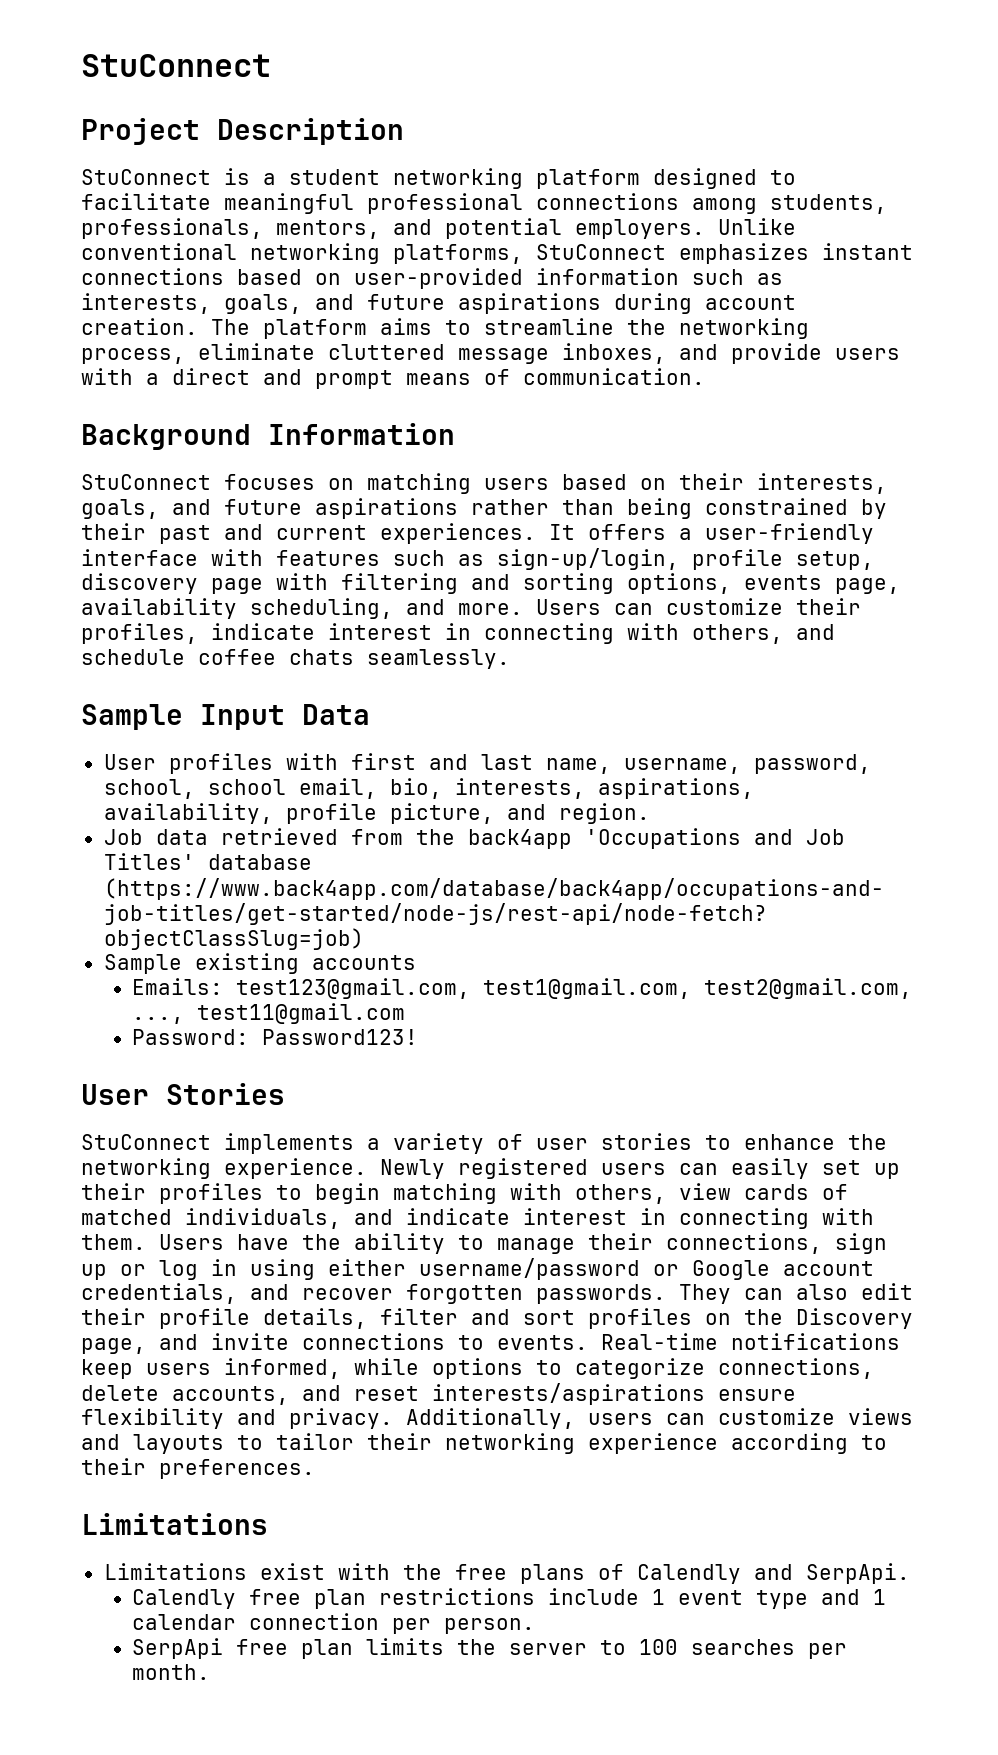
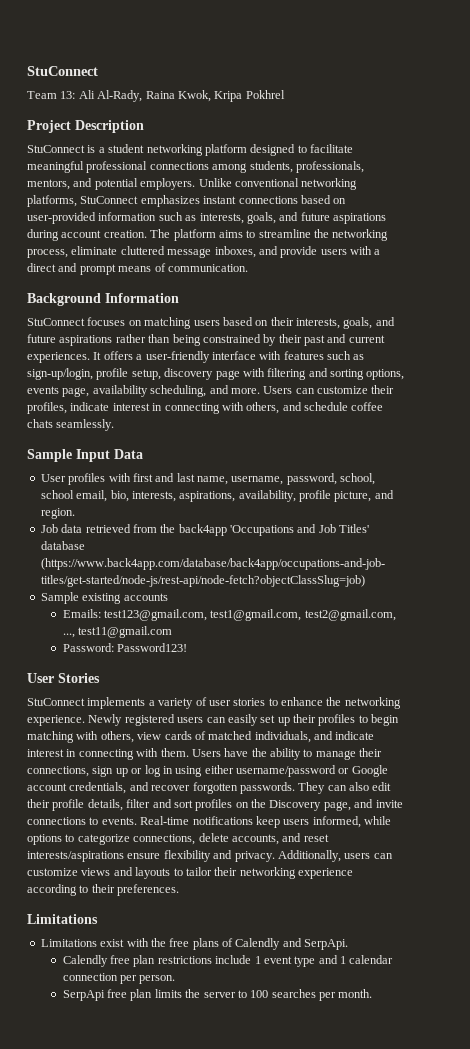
[81,54,271,77] StuConnect -> [27,66,98,76] [27,90,285,102] StuConnect // Team 13: Ali Al-Rady, Raina Kwok, Kripa Pokhrel

